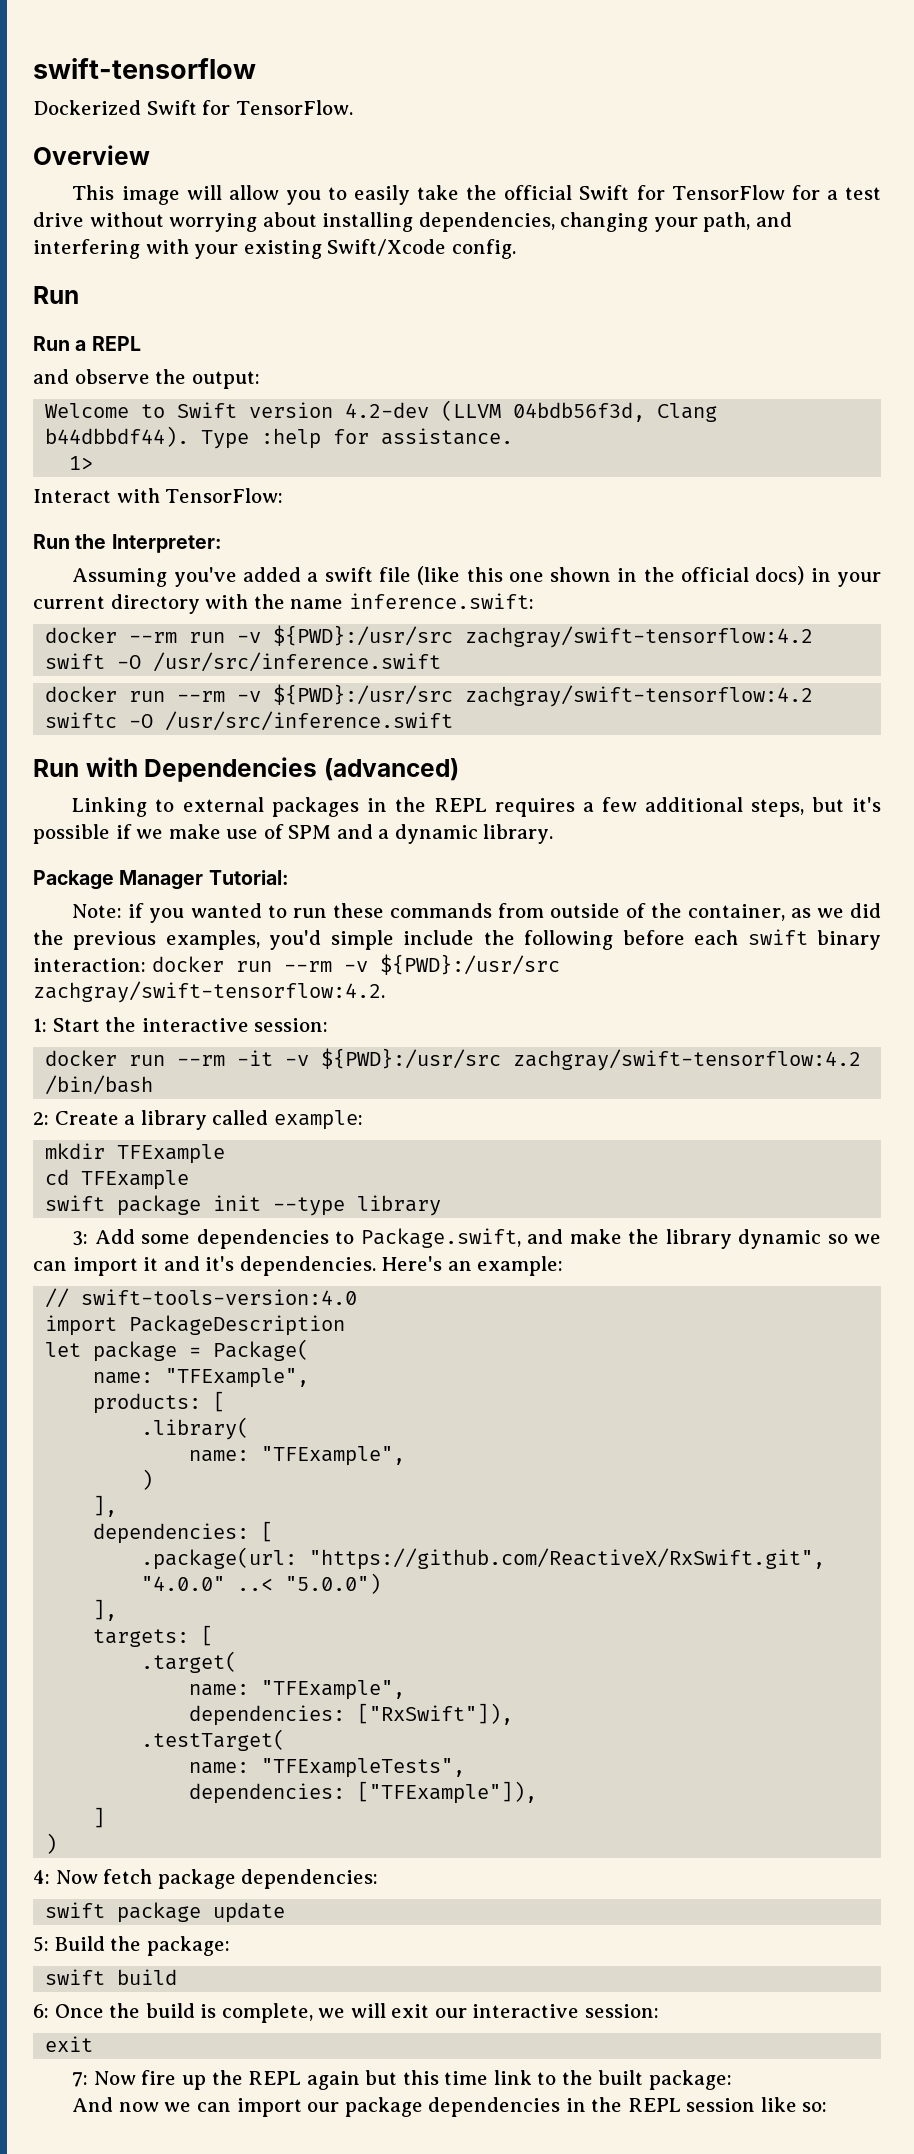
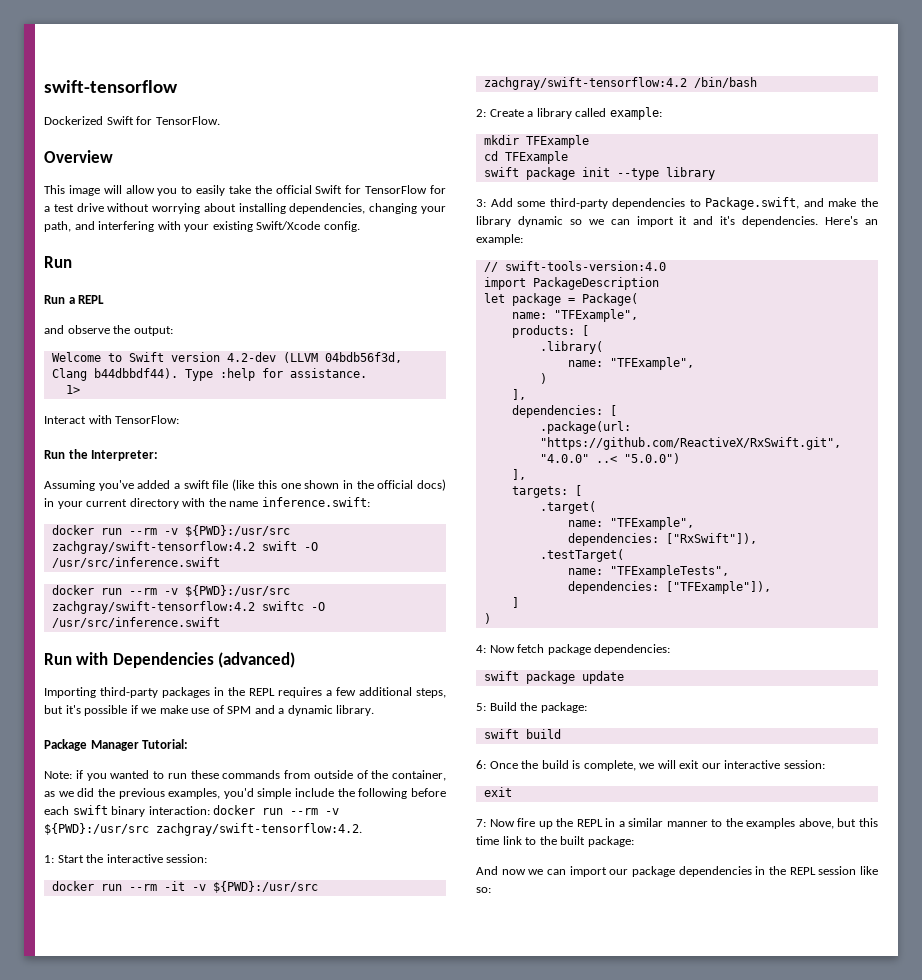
[129,632,226,643] --rm run -> [100,528,157,535] run --rm
[72,797,264,817] Linking to external -> [44,687,158,698] Importing third-party
(191, 1239) none -> [549,198,608,209] third-party
[306,2071,360,2090] again -> [605,818,834,829] in a similar manner to the examples above,

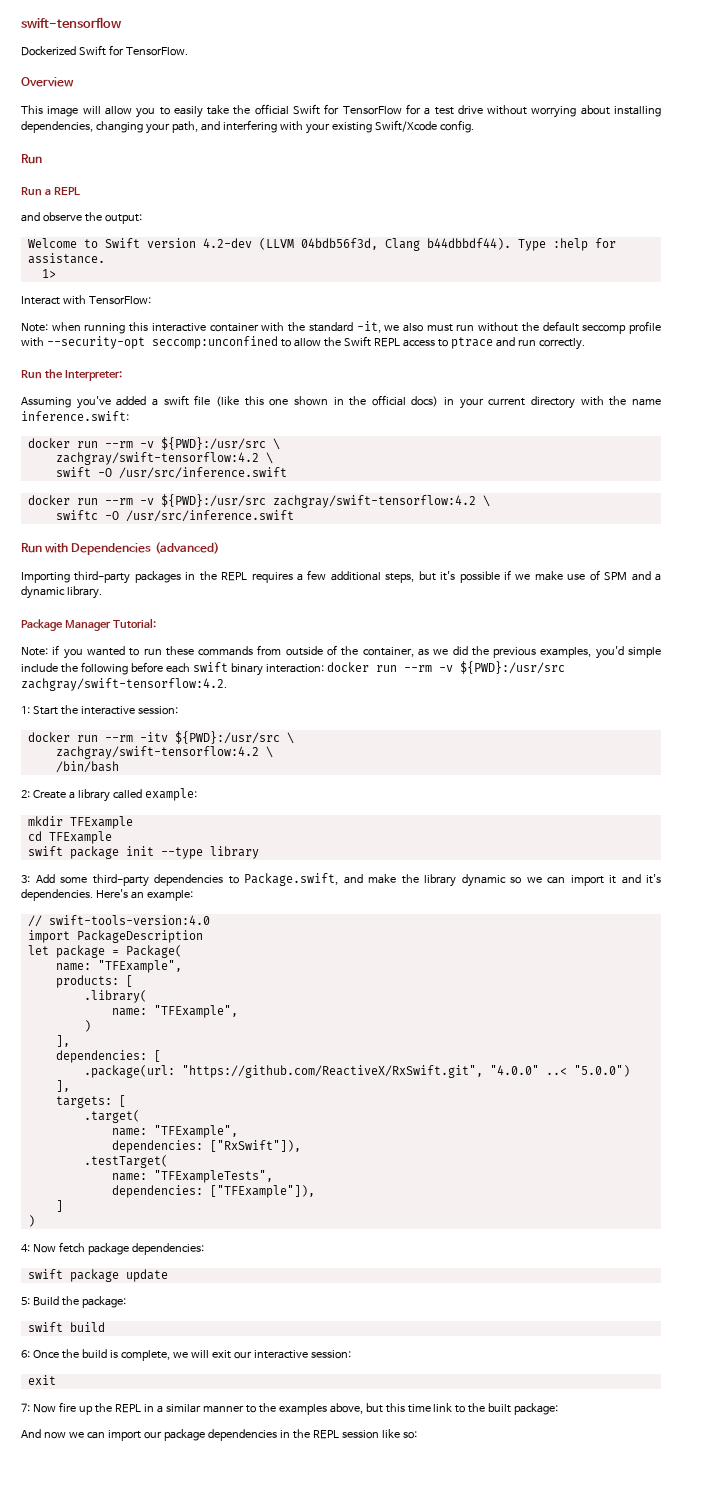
(180, 419) none -> [21,321,661,334] [21,336,585,350] // Note: when running this interactive container with the standard -it, we also must run without the default seccomp profile with --security-opt seccomp:unconfined to allow the Swift REPL access to ptrace and run correctly.
[51,541,255,554] zachgray/swift-tensorflow:4.2 -> [272,438,280,450] [55,452,273,465] \ // zachgray/swift-tensorflow:4.2 \ //
(255, 607) none -> [482,495,490,507] \ //
[163,881,318,893] [483,77,687,90] -it -v ${PWD}:/usr/src zachgray/swift-tensorflow:4.2 -> [139,731,294,744] [55,746,273,759] -itv ${PWD}:/usr/src \ // zachgray/swift-tensorflow:4.2 \ //

